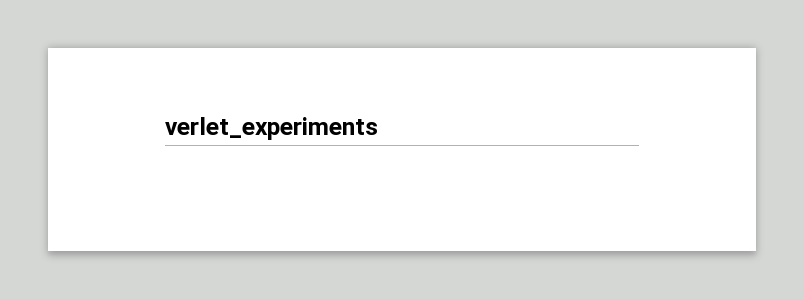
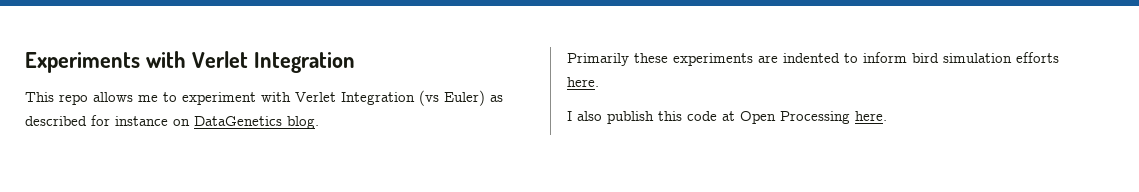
[165,117,378,140] verlet_experiments -> [25,51,355,73] [25,90,503,106] [25,115,319,129] [567,52,1059,66] [567,77,599,87] [567,111,887,124] Experiments with Verlet Integration // This repo allows me to experiment with Verlet Integration (vs Euler) as described for instance on DataGenetics blog. // Primarily these experiments are indented to inform bird simulation efforts here. // I also publish this code at Open Processing here.

